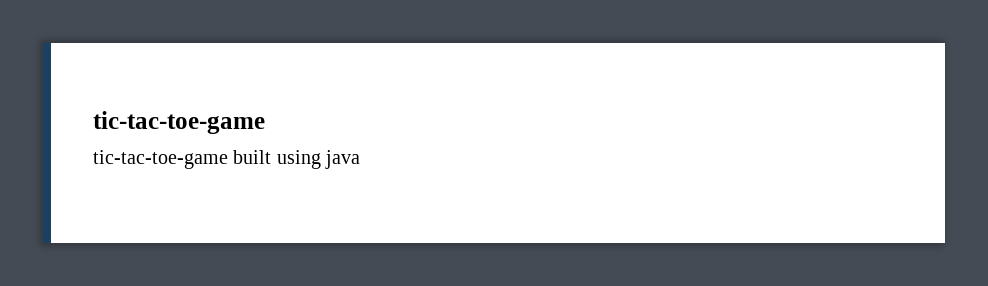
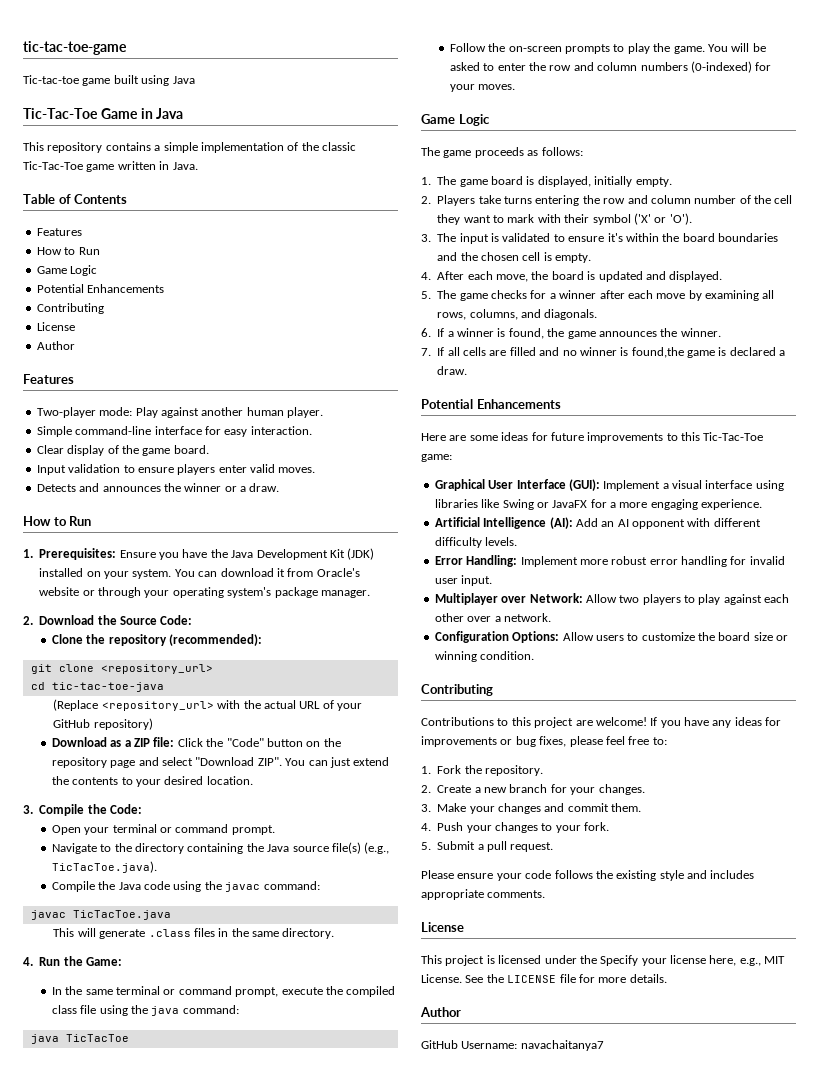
[93,150,361,169] tic-tac-toe-game built using java -> [23,75,195,86] [23,108,184,119] [23,142,356,153] [23,161,198,172] [23,194,128,204] [36,228,82,236] [36,247,100,255] [36,265,98,276] [36,284,165,293] [36,303,104,314] [36,322,75,331] [36,341,75,350] [23,374,74,384] [36,407,323,418] [36,426,312,437] [36,445,209,456] [36,464,316,475] [36,483,280,492] [23,516,92,526] [23,548,375,560] [39,568,360,579] [39,587,370,598] [23,615,193,625] [51,634,263,646] [30,664,213,674] [30,682,164,692] [53,699,363,711] [53,718,153,730] [51,737,341,747] [51,757,390,768] [51,776,253,787] [23,804,142,816] [51,824,275,835] [51,842,390,854] [51,861,157,873] [51,881,320,892] [30,910,171,920] [53,928,335,939] [23,956,122,966] [51,986,396,997] [51,1005,239,1016] [30,1034,129,1044] [449,43,766,54] [449,61,772,73] [449,84,516,92] [421,114,490,126] [421,147,583,158] [421,176,672,187] [421,195,793,206] [437,213,692,225] [421,233,778,244] [437,252,592,263] [421,271,723,282] [421,290,775,301] [437,309,598,320] [421,328,721,339] [421,347,786,358] [437,366,468,375] [421,399,561,409] [421,432,764,443] [421,454,452,462] [434,479,784,491] [434,499,763,510] [434,517,761,529] [434,537,518,548] [434,555,785,567] [434,575,493,586] [434,593,790,605] [434,613,551,622] [434,631,789,643] [434,651,535,662] [421,684,493,696] [421,717,782,728] [421,736,667,747] [421,765,543,776] [421,784,645,795] [421,803,642,814] [421,822,610,833] [421,841,554,852] [421,870,755,881] [421,889,546,900] [421,922,464,932] [421,955,786,966] [421,974,667,983] [420,1007,461,1017] [421,1040,604,1051] Tic-tac-toe game built using Java // Tic-Tac-Toe Game in Java // This repository contains a simple implementation of the classic Tic-Tac-Toe game written in Java. // Table of Contents // Features // How to Run // Game Logic // Potential Enhancements // Contributing // License // Author // Features // Two-player mode: Play against another human player. // Simple command-line interface for easy interaction. // Clear display of the game board. // Input validation to ensure players enter valid moves. // Detects and announces the winner or a draw. // How to Run // 1. Prerequisites: Ensure you have the Java Development Kit (JDK) installed on your system. You can download it from Oracle's website or through your operating system's package manager. // 2. Download the Source Code: // Clone the repository (recommended): // git clone <repository_url> // cd tic-tac-toe-java // (Replace <repository_url> with the actual URL of your GitHub repository) // Download as a ZIP file: Click the "Code" button on the repository page and select "Download ZIP". You can just extend the contents to your desired location. // 3. Compile the Code: // Open your terminal or command prompt. // Navigate to the directory containing the Java source file(s) (e.g., TicTacToe.java). // Compile the Java code using the javac command: // javac TicTacToe.java // This will generate .class files in the same directory. // 4. Run the Game: // In the same terminal or command prompt, execute the compiled class file using the java command: // java TicTacToe // Follow the on-screen prompts to play the game. You will be asked to enter the row and column numbers (0-indexed) for your moves. // Game Logic // The game proceeds as follows: // 1. The game board is displayed, initially empty. // 2. Players take turns entering the row and column number of the cell they want to mark with their symbol ('X' or 'O'). // 3. The input is validated to ensure it's within the board boundaries and the chosen cell is empty. // 4. After each move, the board is updated and displayed. // 5. The game checks for a winner after each move by examining all rows, columns, and diagonals. // 6. If a winner is found, the game announces the winner. // 7. If all cells are filled and no winner is found,the game is declared a draw. // Potential Enhancements // Here are some ideas for future improvements to this Tic-Tac-Toe game: // Graphical User Interface (GUI): Implement a visual interface using libraries like Swing or JavaFX for a more engaging experience. // Artificial Intelligence (AI): Add an AI opponent with different difficulty levels. // Error Handling: Implement more robust error handling for invalid user input. // Multiplayer over Network: Allow two players to play against each other over a network. // Configuration Options: Allow users to customize the board size or winning condition. // Contributing // Contributions to this project are welcome! If you have any ideas for improvements or bug fixes, please feel free to: // 1. Fork the repository. // 2. Create a new branch for your changes. // 3. Make your changes and commit them. // 4. Push your changes to your fork. // 5. Submit a pull request. // Please ensure your code follows the existing style and includes appropriate comments. // License // This project is licensed under the Specify your license here, e.g., MIT License. See the LICENSE file for more details. // Author // GitHub Username: navachaitanya7

